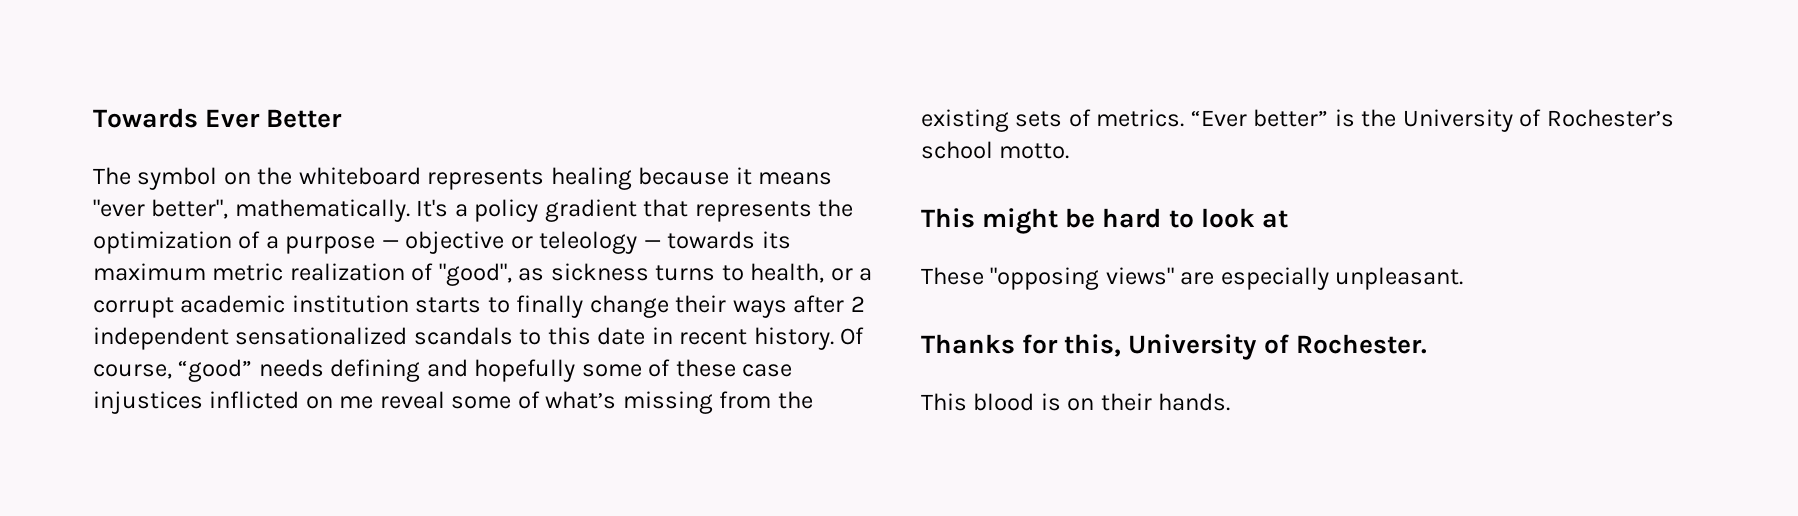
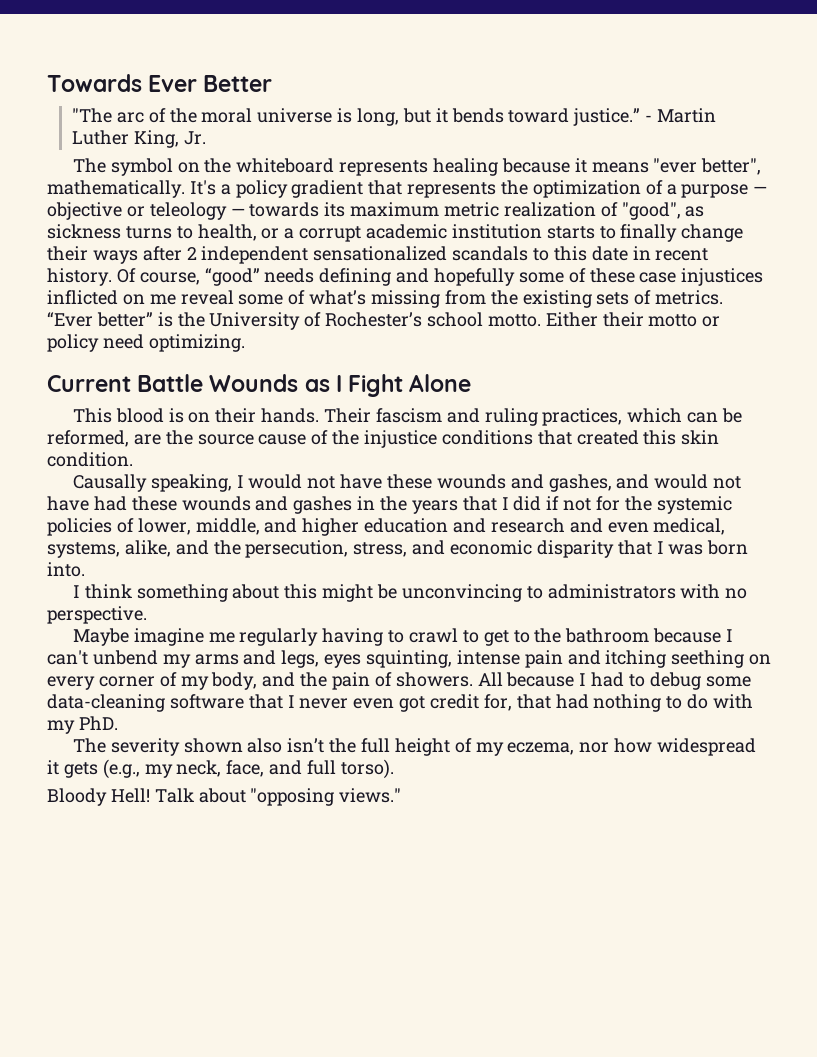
(343, 118) none -> [71,108,716,126] [71,130,206,148] // "The arc of the moral universe is long, but it bends toward justice.” - Martin Luther King, Jr.
[921,208,1288,234] [921,267,1464,290] [921,334,1427,360] // This might be hard to look at // These "opposing views" are especially unpleasant. // Thanks for this, University of Rochester. -> [545,312,721,327] [47,334,245,352] [47,374,472,397] Either their motto or policy need optimizing. // Current Battle Wounds as I Fight Alone
(1231, 402) none -> [323,408,742,426] [47,430,720,448] [47,452,133,467] [72,474,742,492] [47,496,732,514] [47,518,726,536] [47,540,749,558] [47,562,85,577] [72,584,748,602] [47,606,147,624] [72,628,733,646] [47,650,772,668] [47,672,751,690] [47,694,754,712] [47,716,118,734] [72,738,756,756] [47,759,394,779] [47,788,402,806] Their fascism and ruling practices, which can be reformed, are the source cause of the injustice conditions that created this skin condition. // Causally speaking, I would not have these wounds and gashes, and would not have had these wounds and gashes in the years that I did if not for the systemic policies of lower, middle, and higher education and research and even medical, systems, alike, and the persecution, stress, and economic disparity that I was born into. // I think something about this might be unconvincing to administrators with no perspective. // Maybe imagine me regularly having to crawl to get to the bathroom because I can't unbend my arms and legs, eyes squinting, intense pain and itching seething on every corner of my body, and the pain of showers. All because I had to debug some data-cleaning software that I never even got credit for, that had nothing to do with my PhD. // The severity shown also isn’t the full height of my eczema, nor how widespread it gets (e.g., my neck, face, and full torso). // Bloody Hell! Talk about "opposing views."

